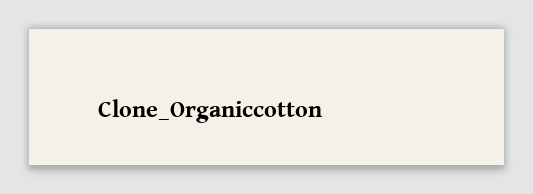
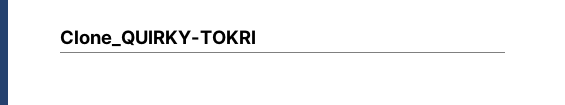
[98,99,322,123] Clone_Organiccotton -> [60,30,256,47] Clone_QUIRKY-TOKRI

